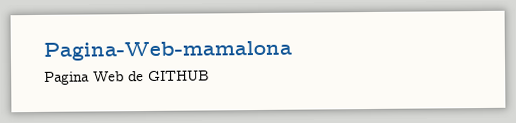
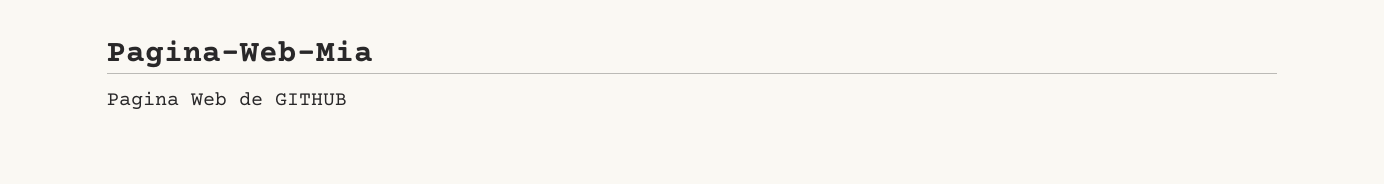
[43,40,292,61] Pagina-Web-mamalona -> [107,40,373,68] Pagina-Web-Mia

